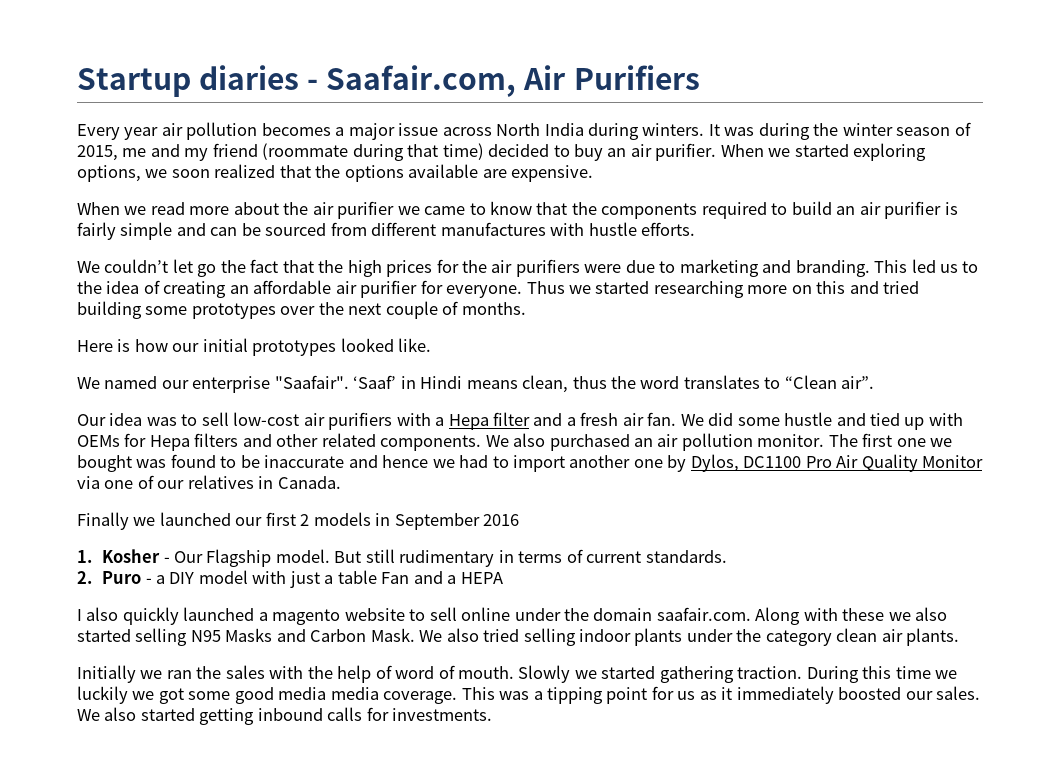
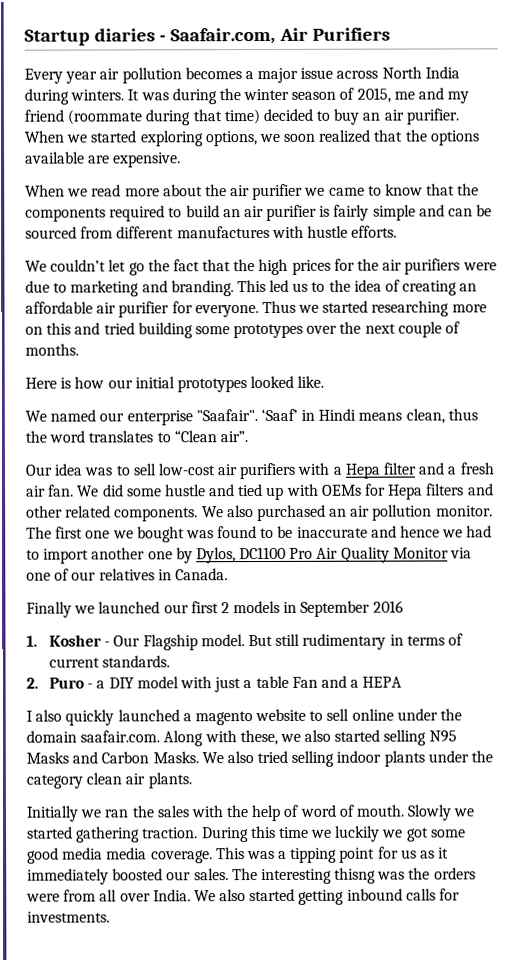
[842,608,885,621] these -> [239,729,278,746] these,
[370,628,415,642] Mask. -> [152,751,199,764] Masks.
(981, 693) none -> [231,867,476,885] [26,889,191,902] The interesting thisng was the orders were from all over India.

